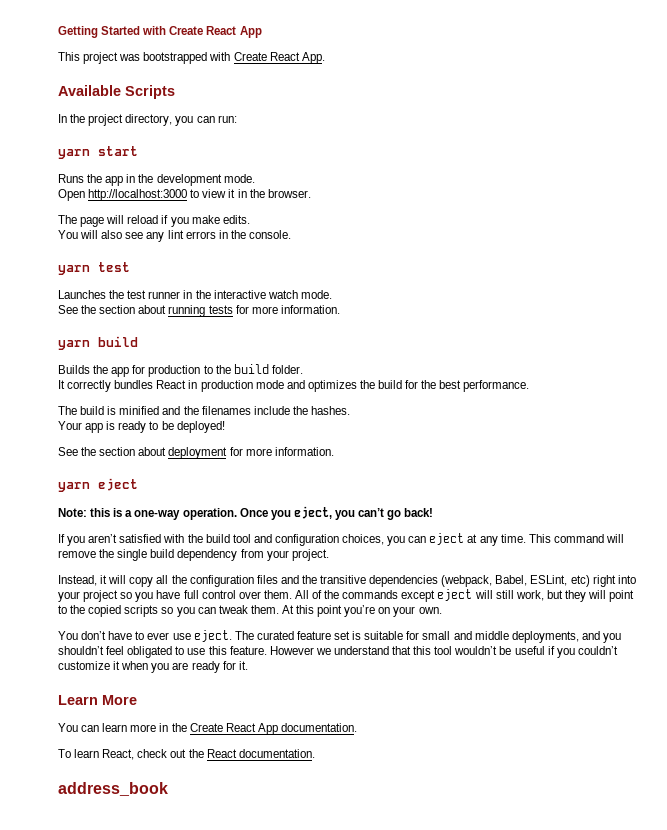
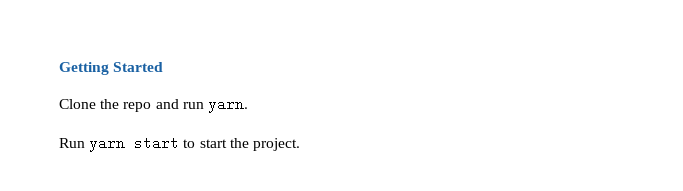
[142,26,262,38] [58,52,325,64] [58,85,175,99] [58,114,237,126] [58,146,138,159] [58,174,255,186] [58,189,311,201] [58,215,250,227] [58,230,291,242] [58,262,130,275] [58,290,332,299] [58,305,340,317] [58,336,138,350] [58,364,303,377] [58,380,530,392] [58,406,350,415] [58,421,225,433] [58,447,334,459] [58,478,138,492] [58,506,434,520] [58,533,624,546] [58,549,329,561] [58,575,636,587] [58,589,635,602] [58,605,442,617] [58,630,621,643] [58,646,618,658] [58,661,248,673] [58,695,137,705] [58,723,357,735] [58,749,315,760] [58,782,168,796] with Create React App // This project was bootstrapped with Create React App. // Available Scripts // In the project directory, you can run: // yarn start // Runs the app in the development mode. // Open http://localhost:3000 to view it in the browser. // The page will reload if you make edits. // You will also see any lint errors in the console. // yarn test // Launches the test runner in the interactive watch mode. // See the section about running tests for more information. // yarn build // Builds the app for production to the build folder. // It correctly bundles React in production mode and optimizes the build for the best performance. // The build is minified and the filenames include the hashes. // Your app is ready to be deployed! // See the section about deployment for more information. // yarn eject // Note: this is a one-way operation. Once you eject, you can’t go back! // If you aren’t satisfied with the build tool and configuration choices, you can eject at any time. This command will remove the single build dependency from your project. // Instead, it will copy all the configuration files and the transitive dependencies (webpack, Babel, ESLint, etc) right into your project so you have full control over them. All of the commands except eject will still work, but they will point to the copied scripts so you can tweak them. At this point you’re on your own. // You don’t have to ever use eject. The curated feature set is suitable for small and middle deployments, and you shouldn’t feel obligated to use this feature. However we understand that this tool wouldn’t be useful if you couldn’t customize it when you are ready for it. // Learn More // You can learn more in the Create React App documentation. // To learn React, check out the React documentation. // address_book -> [59,97,248,113] [59,136,300,152] // Clone the repo and run yarn. // Run yarn start to start the project.

